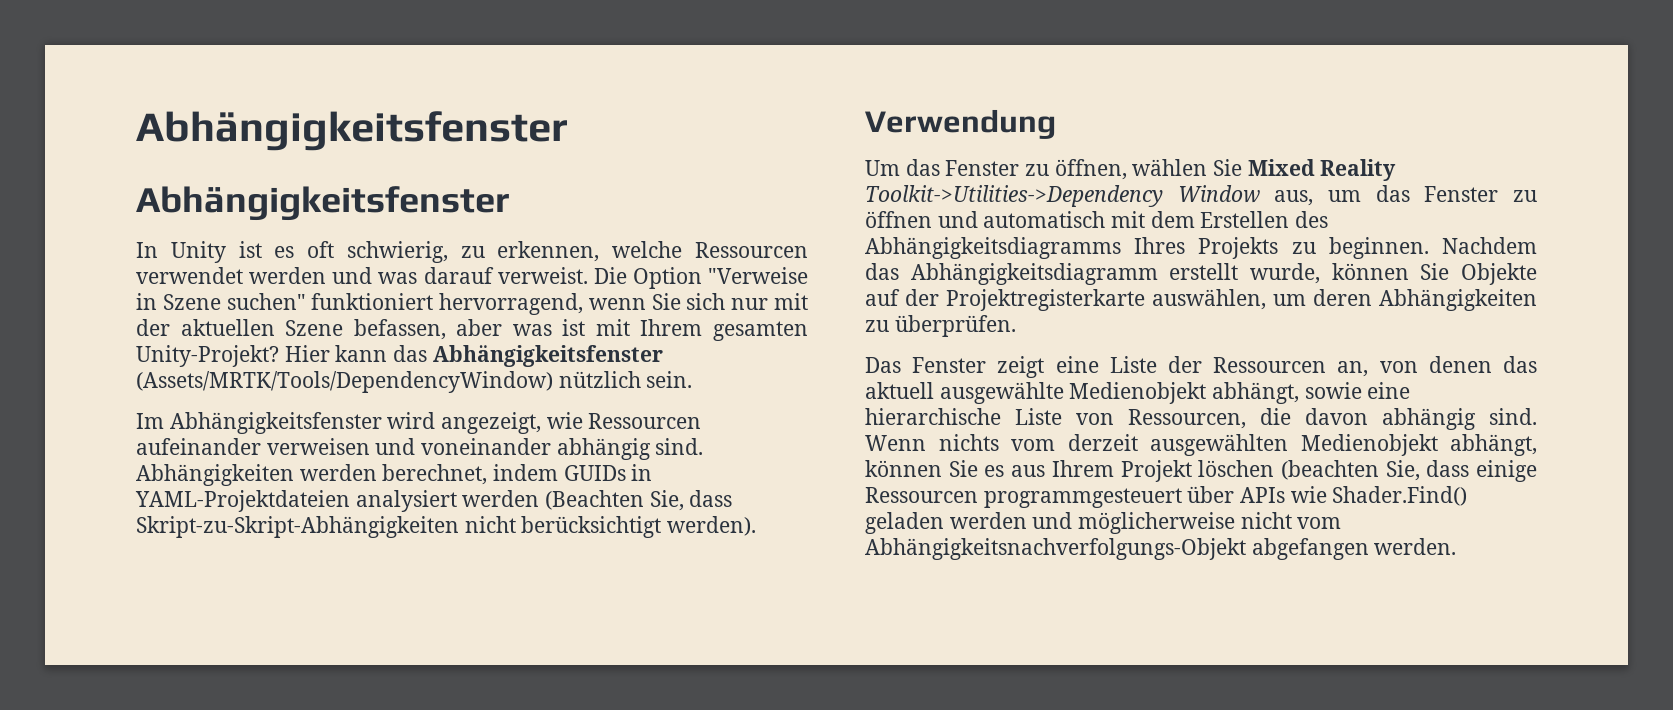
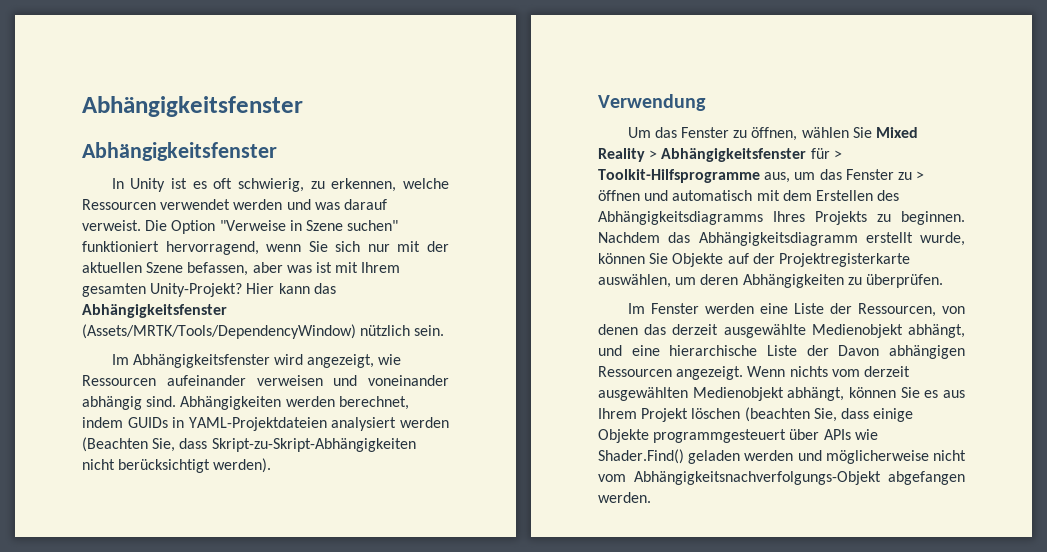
[865,185,1260,207] Toolkit->Utilities->Dependency Window -> [649,148,842,162] [598,169,760,183] > Abhängigkeitsfenster für > Toolkit-Hilfsprogramme
(1537, 196) none -> [916,171,925,180] >
[865,356,1045,378] Das Fenster zeigt -> [627,303,754,314] Im Fenster werden
[1213,357,1369,377] Ressourcen an, -> [857,303,936,317] Ressourcen,
[865,382,934,399] aktuell -> [672,324,719,335] derzeit
[1304,382,1362,399] sowie -> [598,345,622,356] und
[1076,408,1537,430] von Ressourcen, die davon abhängig sind. -> [806,345,965,359] [598,366,744,380] der Davon abhängigen Ressourcen angezeigt.
[865,487,978,503] Ressourcen -> [598,429,649,443] Objekte

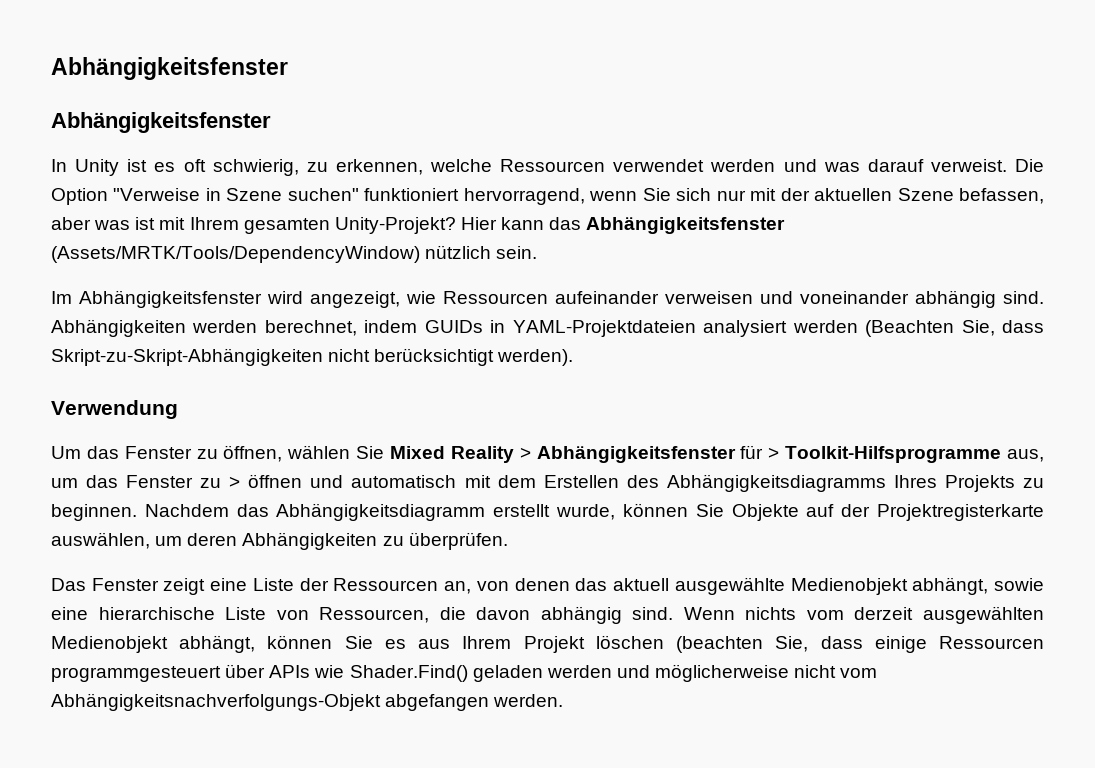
[627,303,754,314] Im Fenster werden -> [51,578,206,595] Das Fenster zeigt
[857,303,936,317] Ressourcen, -> [333,578,472,594] Ressourcen an,
[672,324,719,335] derzeit -> [613,578,670,591] aktuell
[598,345,622,356] und -> [994,578,1044,591] sowie
[806,345,965,359] [598,366,744,380] der Davon abhängigen Ressourcen angezeigt. -> [276,606,674,624] von Ressourcen, die davon abhängig sind.
[598,429,649,443] Objekte -> [939,636,1045,649] Ressourcen

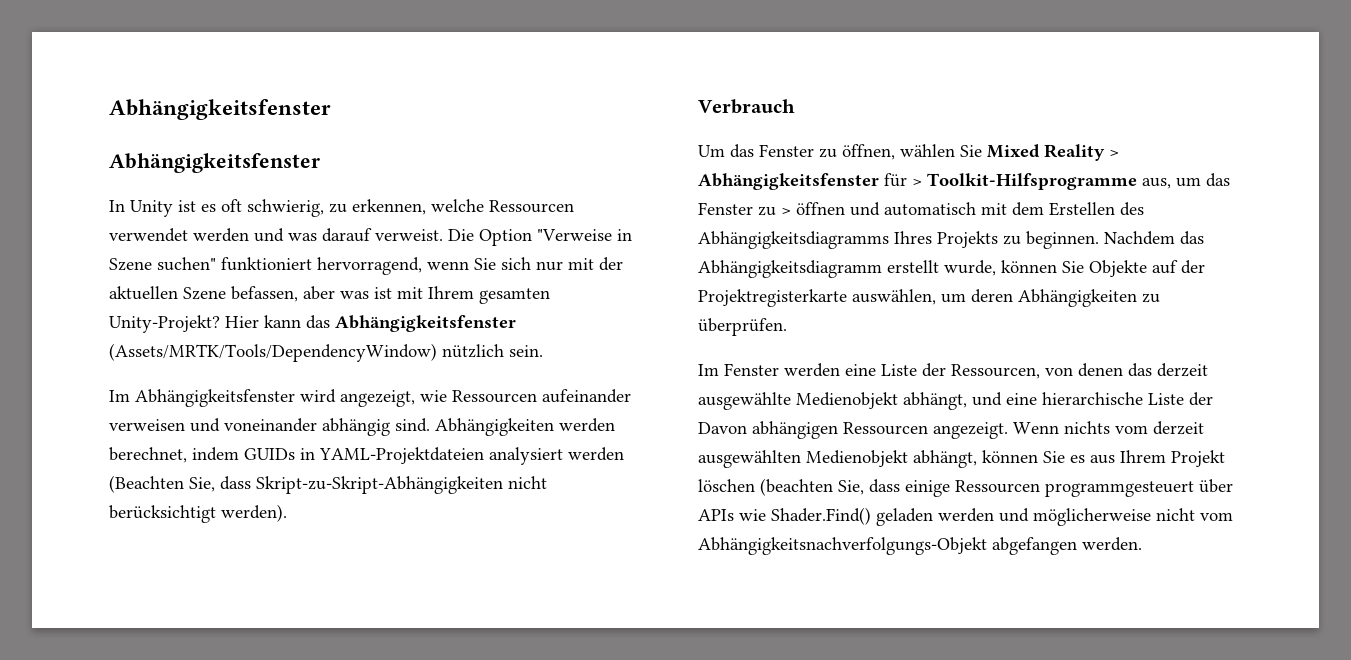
[51,400,178,419] Verwendung -> [698,99,795,114] Verbrauch
[51,578,206,595] Das Fenster zeigt -> [698,363,840,377] Im Fenster werden
[333,578,472,594] Ressourcen an, -> [951,364,1040,379] Ressourcen,
[613,578,670,591] aktuell -> [1157,363,1208,377] derzeit
[994,578,1044,591] sowie -> [972,392,1002,406] und
[276,606,674,624] von Ressourcen, die davon abhängig sind. -> [1189,392,1213,406] [698,421,1008,439] der Davon abhängigen Ressourcen angezeigt.

